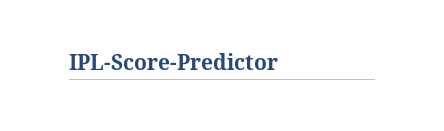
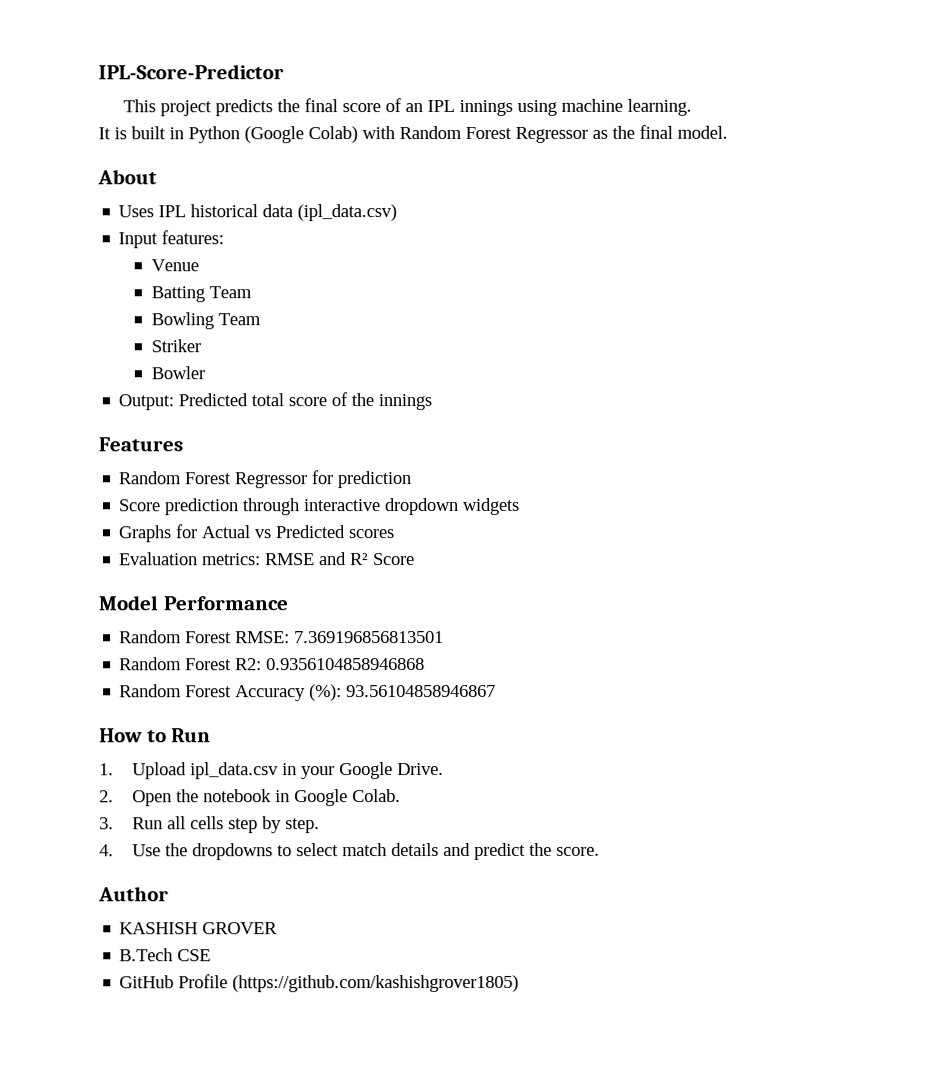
(278, 61) none -> [122,98,692,117] [98,124,728,144] [97,169,157,185] [118,204,398,222] [118,230,225,249] [151,259,200,272] [151,286,253,303] [151,312,262,330] [151,339,202,353] [151,366,206,380] [118,392,433,411] [98,437,183,452] [118,470,412,489] [118,497,520,516] [118,524,396,543] [119,552,416,566] [99,595,289,611] [119,630,445,644] [119,657,426,671] [119,684,497,702] [99,728,212,743] [99,762,444,780] [99,789,401,807] [99,816,320,834] [99,842,600,861] [98,886,169,902] [119,922,279,935] [119,948,212,962] [119,974,520,993] // This project predicts the final score of an IPL innings using machine learning. // It is built in Python (Google Colab) with Random Forest Regressor as the final model. // About // Uses IPL historical data (ipl_data.csv) // Input features: // Venue // Batting Team // Bowling Team // Striker // Bowler // Output: Predicted total score of the innings // Features // Random Forest Regressor for prediction // Score prediction through interactive dropdown widgets // Graphs for Actual vs Predicted scores // Evaluation metrics: RMSE and R² Score // Model Performance // Random Forest RMSE: 7.369196856813501 // Random Forest R2: 0.9356104858946868 // Random Forest Accuracy (%): 93.56104858946867 // How to Run // 1. Upload ipl_data.csv in your Google Drive. // 2. Open the notebook in Google Colab. // 3. Run all cells step by step. // 4. Use the dropdowns to select match details and predict the score. // Author // KASHISH GROVER // B.Tech CSE // GitHub Profile (https://github.com/kashishgrover1805)

